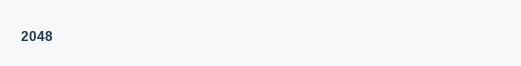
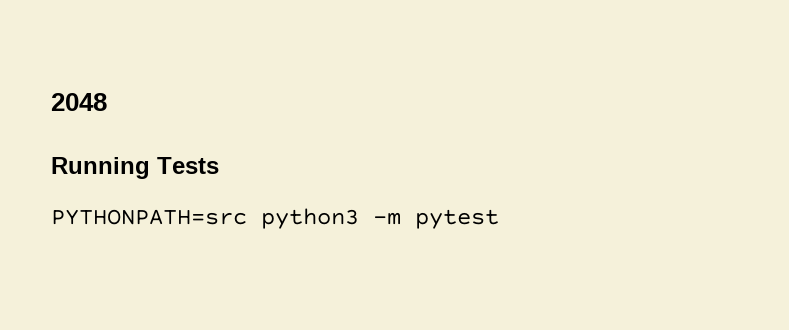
(53, 36) none -> [51,157,219,179] [51,208,499,229] // Running Tests // PYTHONPATH=src python3 -m pytest

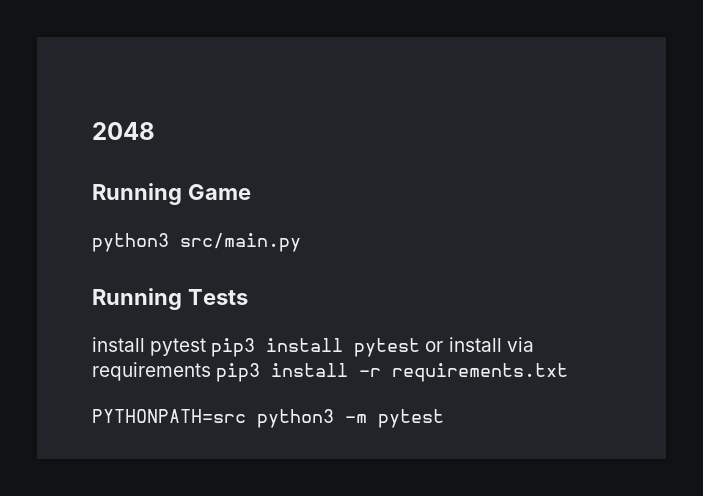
[157,157,219,174] Tests -> [187,184,251,200] [92,233,301,252] [92,288,248,310] [92,337,534,357] [92,362,569,382] Game // python3 src/main.py // Running Tests // install pytest pip3 install pytest or install via requirements pip3 install -r requirements.txt

